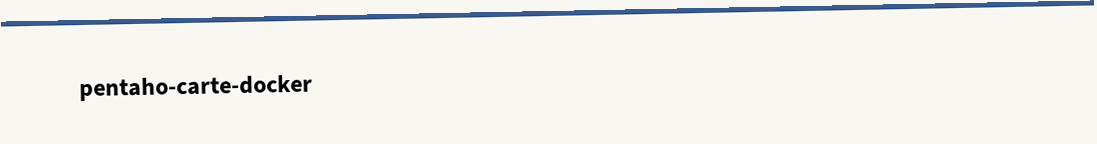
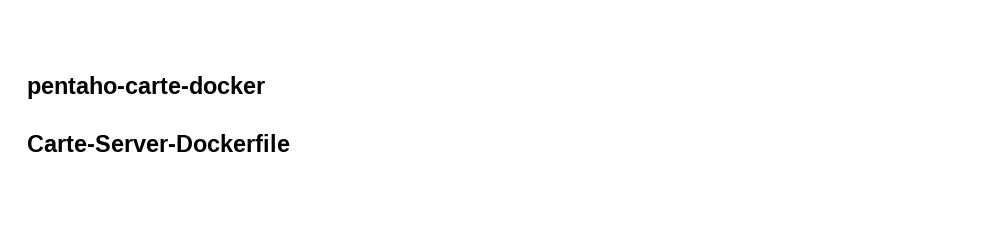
(313, 88) none -> [27,134,290,152] // Carte-Server-Dockerfile

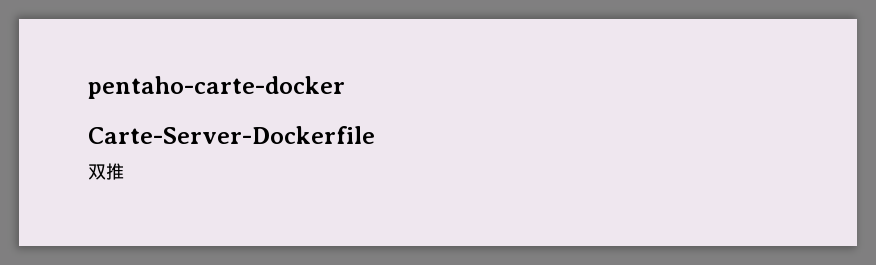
(290, 143) none -> [88,163,124,180] // 双推

